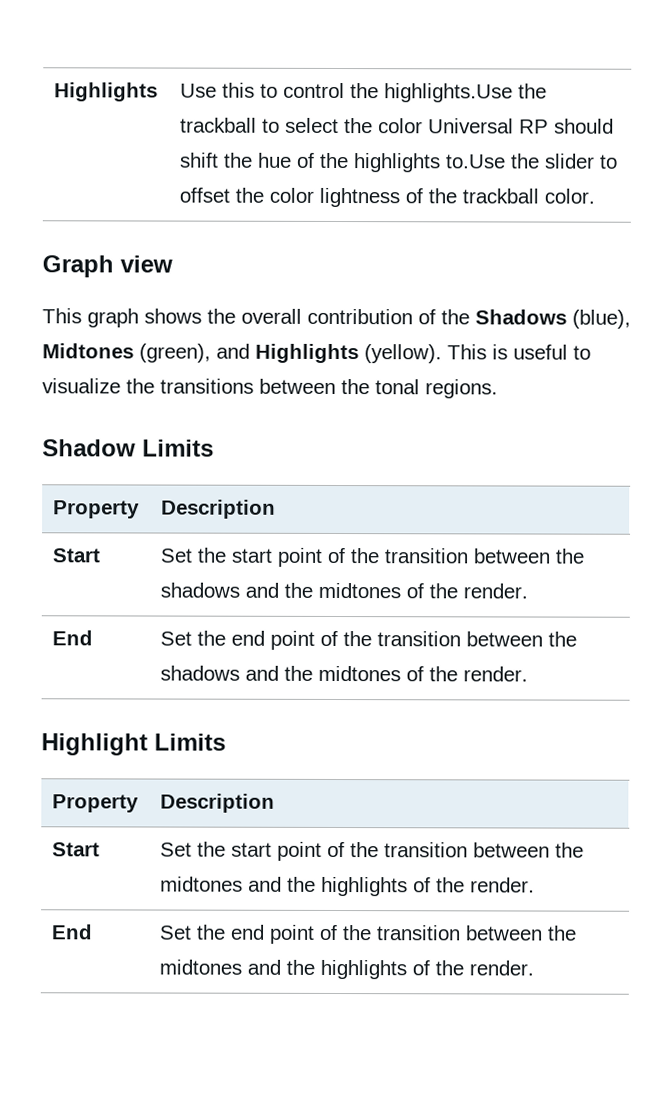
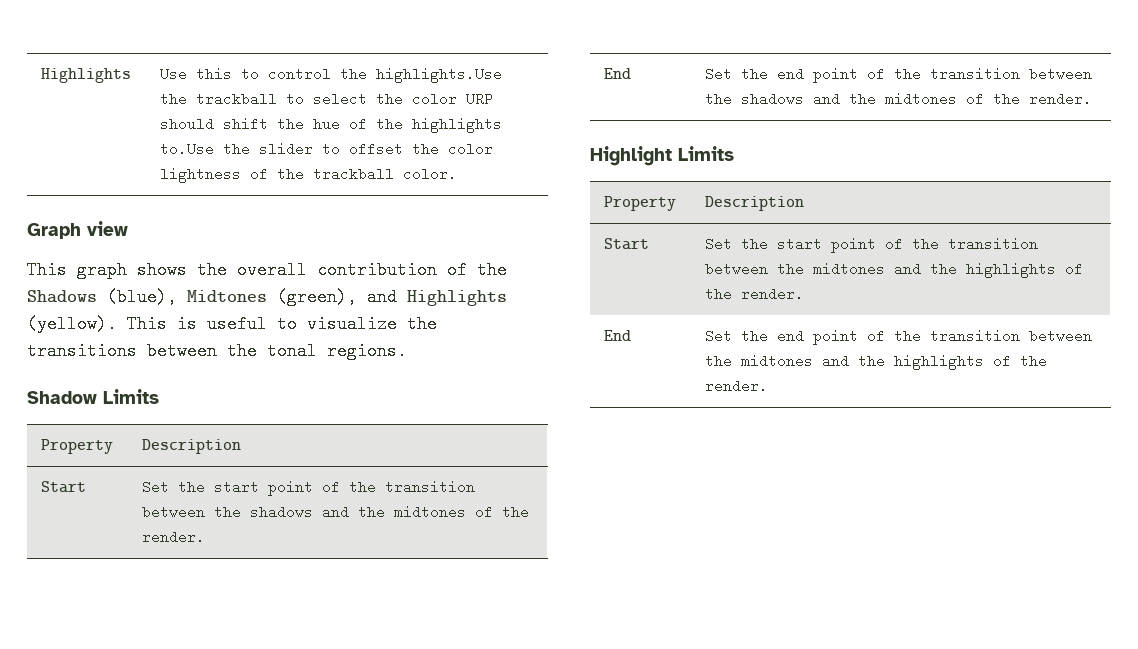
[428,118,550,134] Universal RP -> [466,92,494,106] URP

